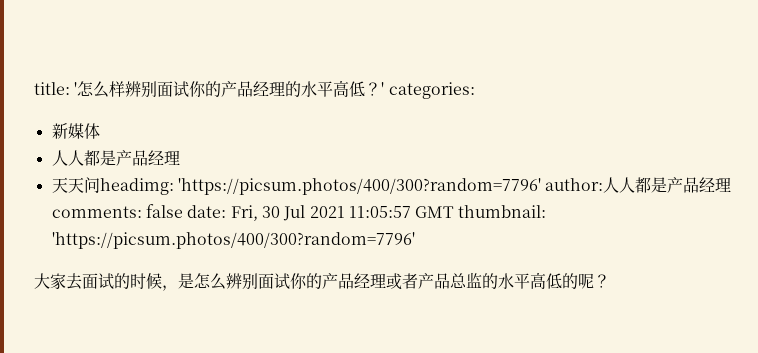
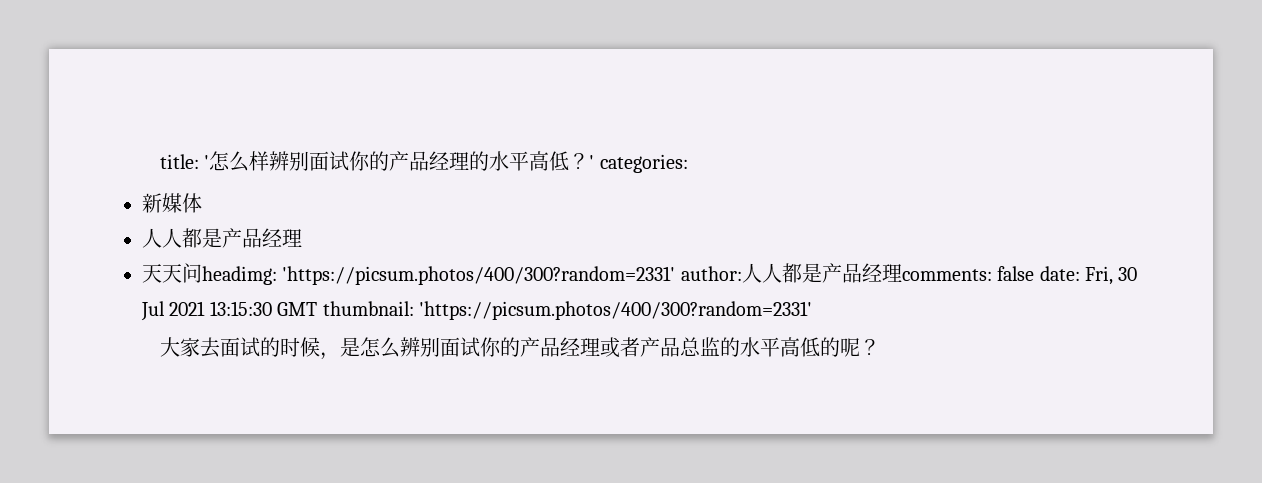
[177,178,541,195] 'https://picsum.photos/400/300?random=7796' -> [282,266,676,285] 'https://picsum.photos/400/300?random=2331'
[348,206,411,218] 11:05:57 -> [209,301,272,316] 13:15:30
[51,232,415,249] 'https://picsum.photos/400/300?random=7796' -> [419,301,812,320] 'https://picsum.photos/400/300?random=2331'

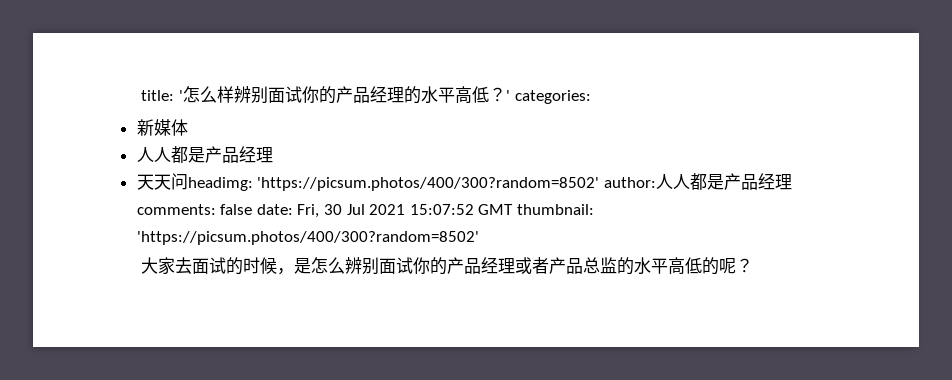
[282,266,676,285] 'https://picsum.photos/400/300?random=2331' -> [257,177,600,191] 'https://picsum.photos/400/300?random=8502'
[209,301,272,316] 13:15:30 -> [409,204,474,215] 15:07:52
[419,301,812,320] 'https://picsum.photos/400/300?random=2331' -> [136,231,479,245] 'https://picsum.photos/400/300?random=8502'

